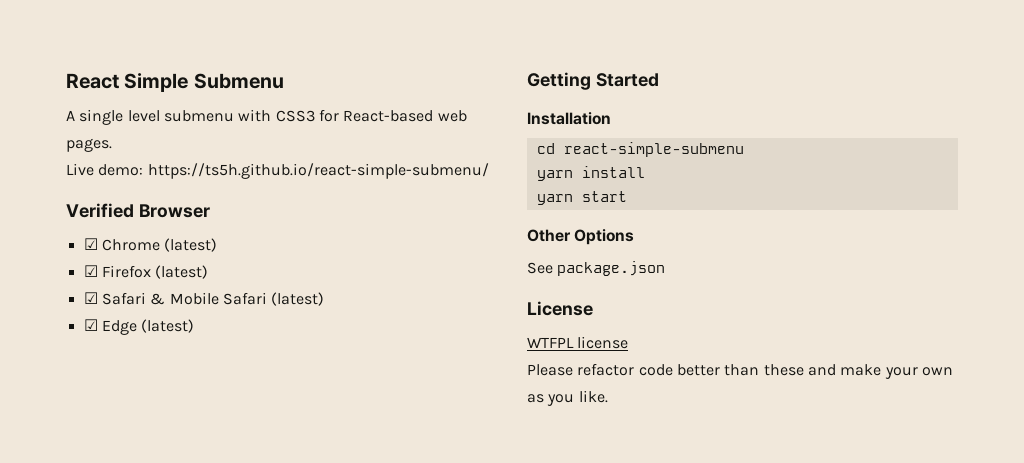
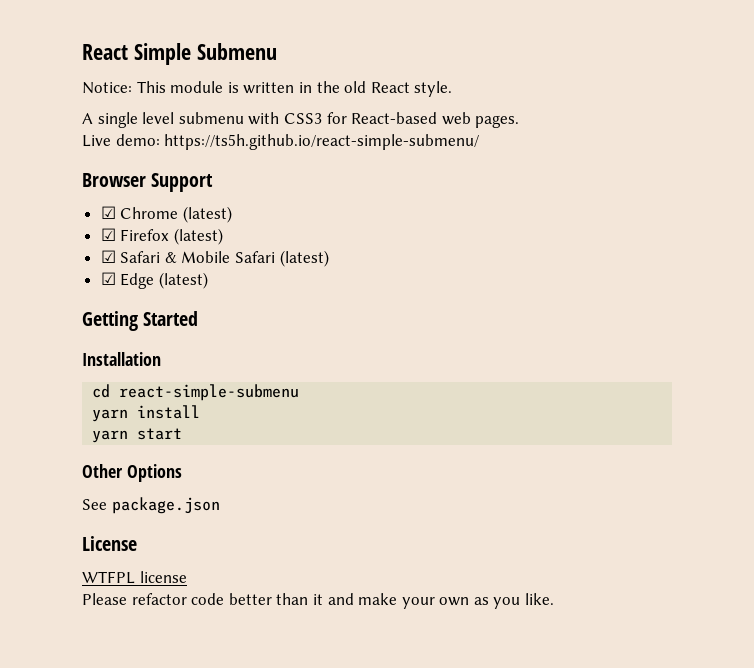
(284, 81) none -> [82,81,453,97] // Notice: This module is written in the old React style.
[66,203,134,218] Verified -> (480, 142) none
(210, 211) none -> [151,173,214,192] Support
[763,364,804,376] these -> [312,594,323,605] it

